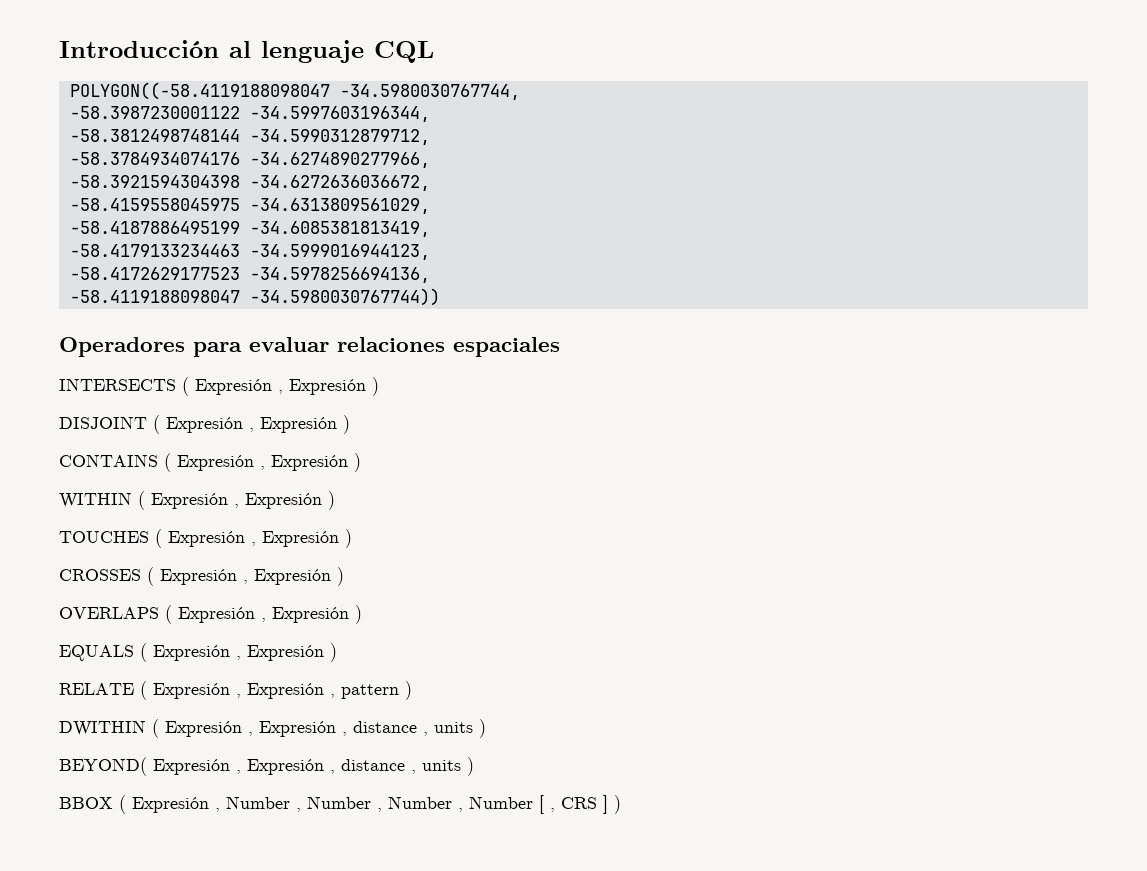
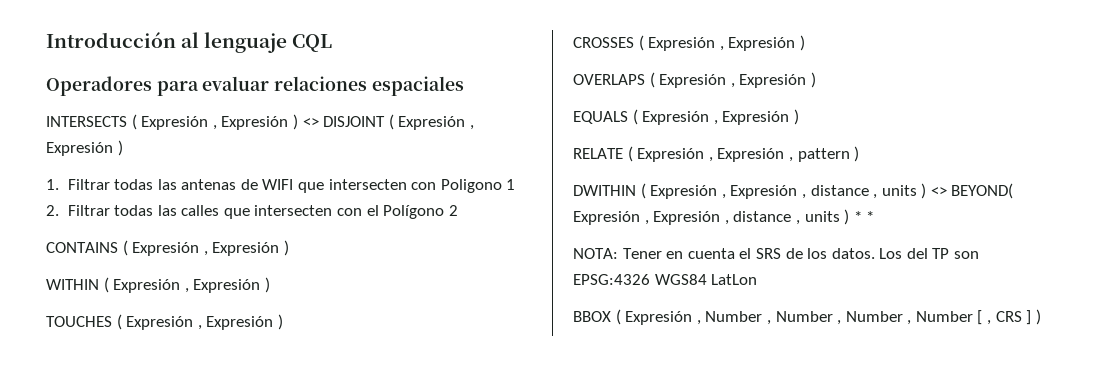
[69,82,520,100] [69,106,430,122] [69,129,430,145] [69,152,430,168] [69,175,430,191] [69,198,430,214] [69,221,430,237] [69,244,430,260] [69,267,430,283] [69,288,440,306] // POLYGON((-58.4119188098047 -34.5980030767744, // -58.3987230001122 -34.5997603196344, // -58.3812498748144 -34.5990312879712, // -58.3784934074176 -34.6274890277966, // -58.3921594304398 -34.6272636036672, // -58.4159558045975 -34.6313809561029, // -58.4187886495199 -34.6085381813419, // -58.4179133234463 -34.5999016944123, // -58.4172629177523 -34.5978256694136, // -58.4119188098047 -34.5980030767744)) -> (333, 43) none
(379, 386) // -> [302,118,319,127] <>
(350, 424) none -> [46,179,516,193] [46,205,458,219] // 1. Filtrar todas las antenas de WIFI que intersecten con Poligono 1 // 2. Filtrar todas las calles que intersecten con el Polígono 2
(486, 728) // -> [930,187,947,196] <>
(474, 766) none -> [853,211,875,222] [573,248,980,259] [573,274,758,285] * * // NOTA: Tener en cuenta el SRS de los datos. Los del TP son EPSG:4326 WGS84 LatLon

